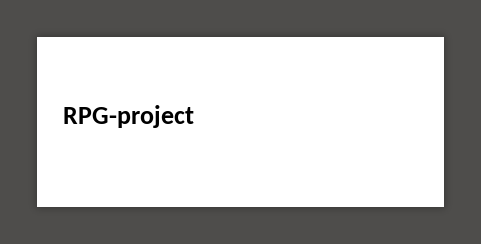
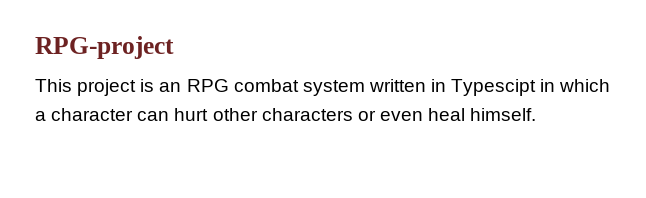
(194, 116) none -> [35,79,611,96] [35,108,537,121] // This project is an RPG combat system written in Typescipt in which a character can hurt other characters or even heal himself.

